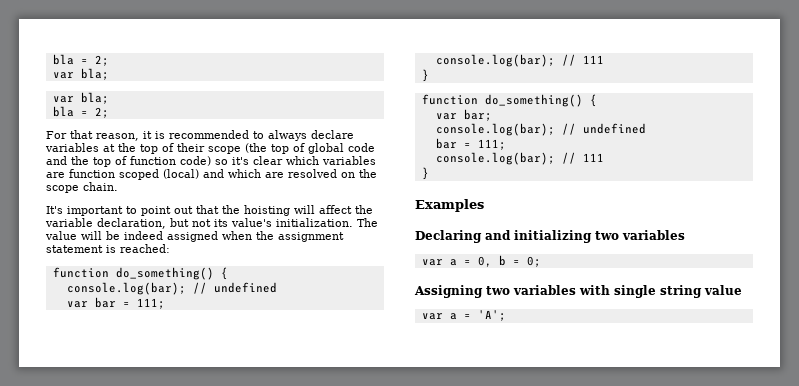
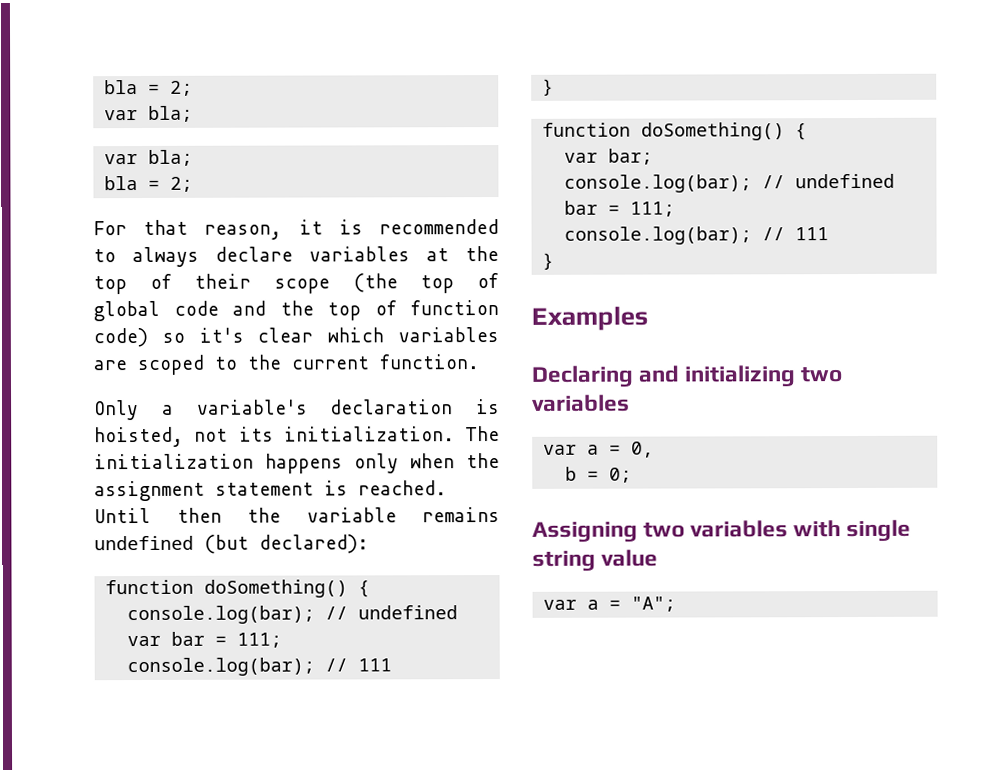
[69,169,377,180] [46,182,118,193] [46,205,373,216] [45,218,189,229] function scoped (local) and which are resolved on the scope chain. // It's important to point out that the hoisting will affect the variable declaration, but -> [137,354,479,376] [94,399,500,421] [94,426,184,448] scoped to the current function. // Only a variable's declaration is hoisted,
[231,218,272,227] value's -> (274, 434) none
[45,231,218,242] value will be indeed assigned -> [94,453,399,474] initialization happens only
[120,244,170,253] [52,267,214,280] reached: // function do_something() -> [358,480,447,496] [94,507,500,524] [94,534,369,554] [105,579,349,598] reached. Until then the variable remains undefined (but declared): // function doSomething()
[484,94,583,107] do_something() -> [641,122,786,141] doSomething()
(492, 261) none -> (655, 449) //
[477,310,506,321] 'A'; -> [631,596,677,612] "A";

